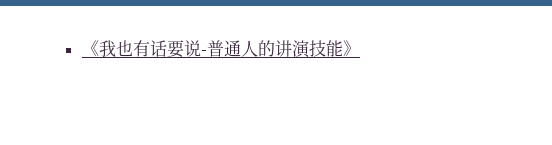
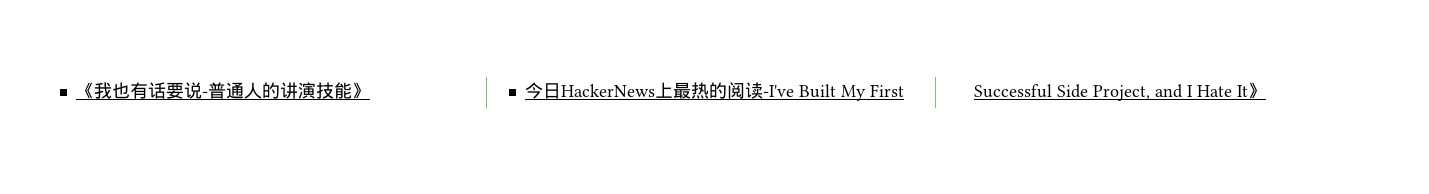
(360, 48) none -> [524,82,1266,101] // 今日HackerNews上最热的阅读-I've Built My First Successful Side Project, and I Hate It》

